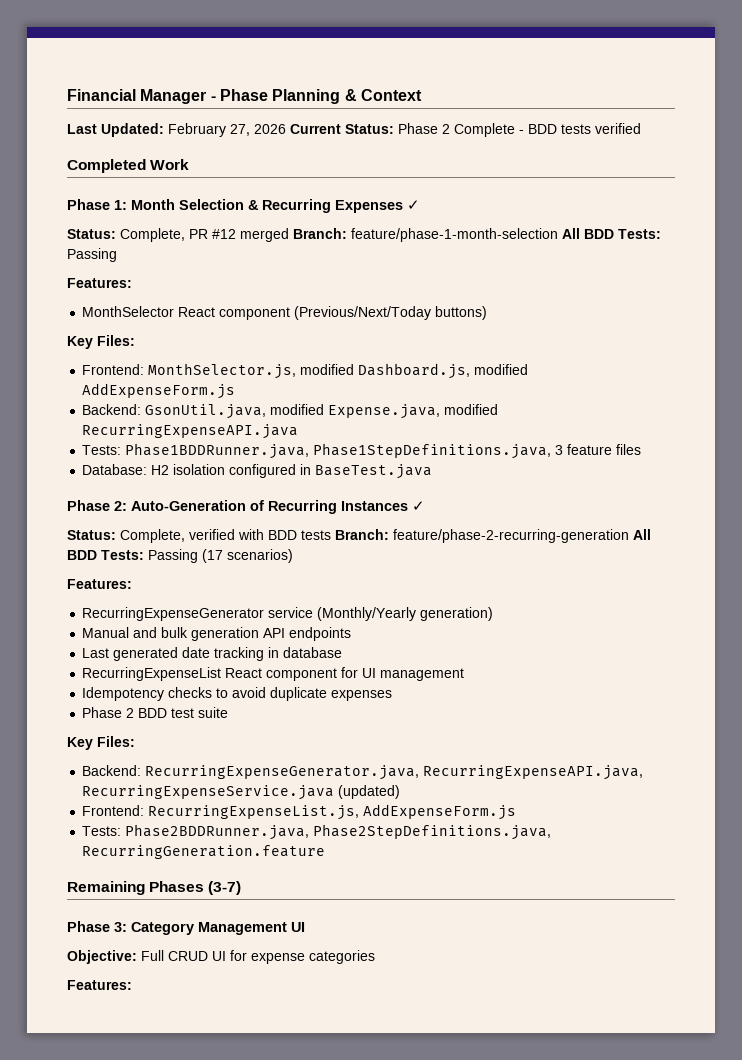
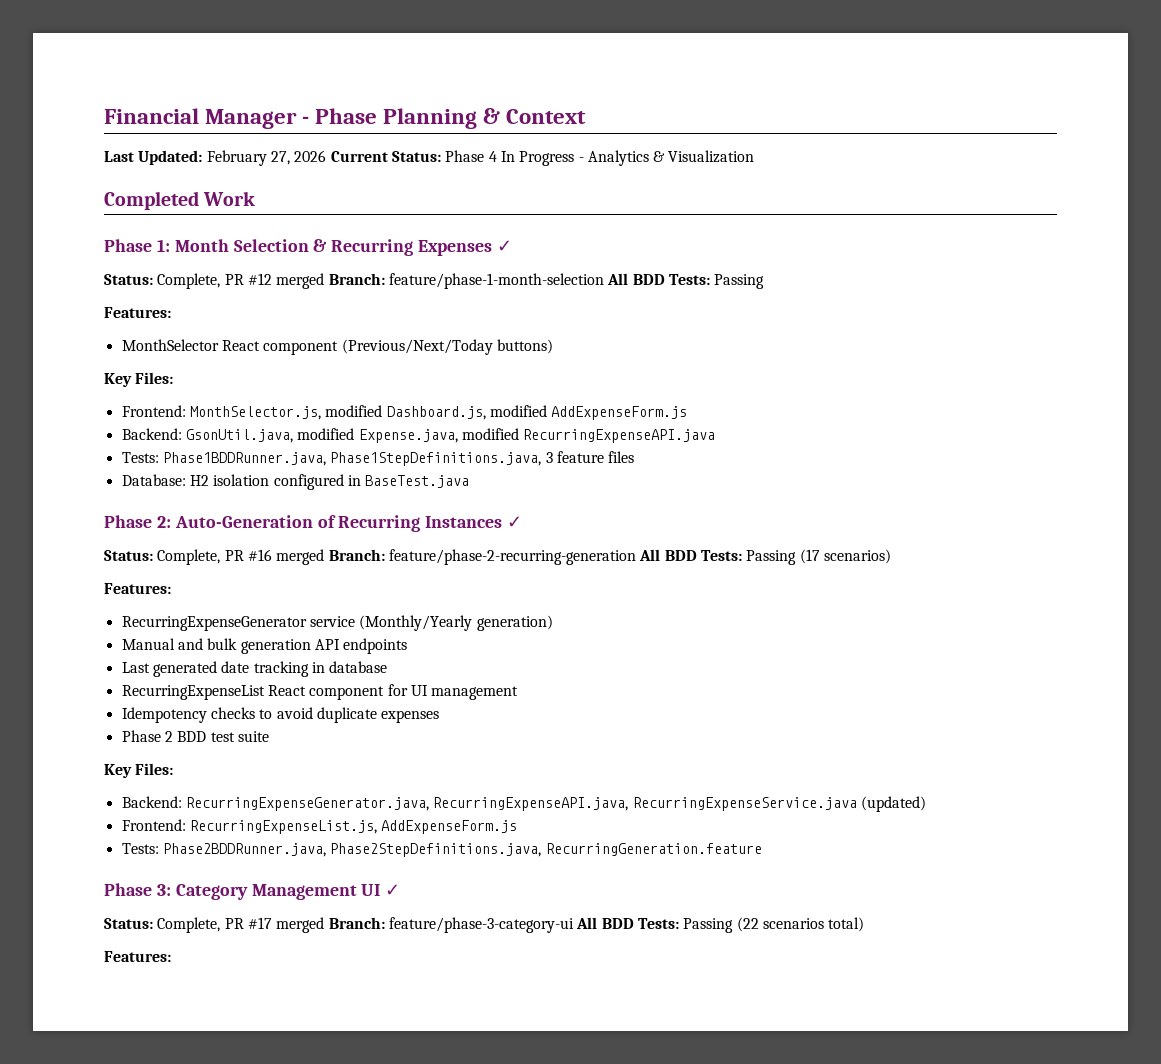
[442,123,641,137] 2 Complete - BDD tests verified -> [488,150,755,166] 4 In Progress - Analytics & Visualization
[189,529,331,540] verified with BDD tests -> [224,549,325,565] PR #16 merged
[67,881,242,895] // Remaining Phases (3-7) -> (762, 849) none
[67,950,375,964] // Objective: Full CRUD UI for expense categories -> [385,884,401,896] [104,917,865,933] ✓ // Status: Complete, PR #17 merged Branch: feature/phase-3-category-ui All BDD Tests: Passing (22 scenarios total)

